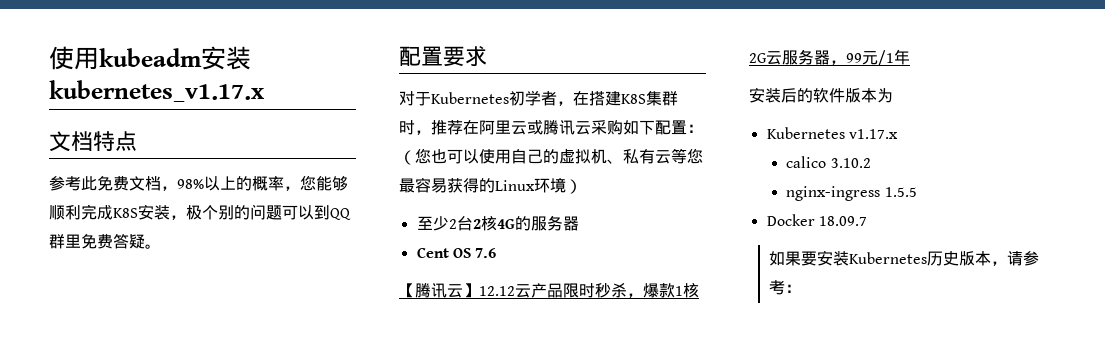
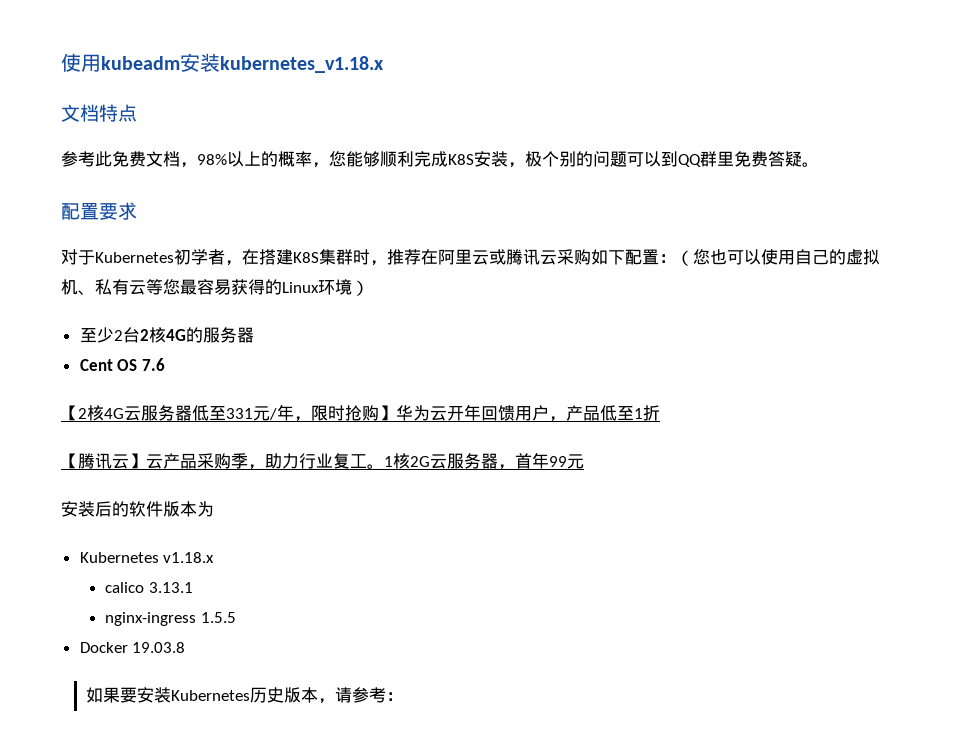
[49,80,265,102] kubernetes_v1.17.x -> [220,56,384,73] kubernetes_v1.18.x
[415,282,675,298] 腾讯云】12.12云产品限时秒杀，爆款 -> [78,404,660,422] [61,453,384,470] 2核4G云服务器低至331元/年，限时抢购】华为云开年回馈用户，产品低至1折 // 【腾讯云】云产品采购季，助力行业复工。
(846, 62) none -> [515,452,549,469] 首年
[878,49,910,66] /1年 -> (584, 461) none
[848,129,898,139] v1.17.x -> [163,552,215,563] v1.18.x
[830,158,871,168] 3.10.2 -> [148,582,193,593] 3.13.1
[818,216,867,226] 18.09.7 -> [132,642,186,653] 19.03.8

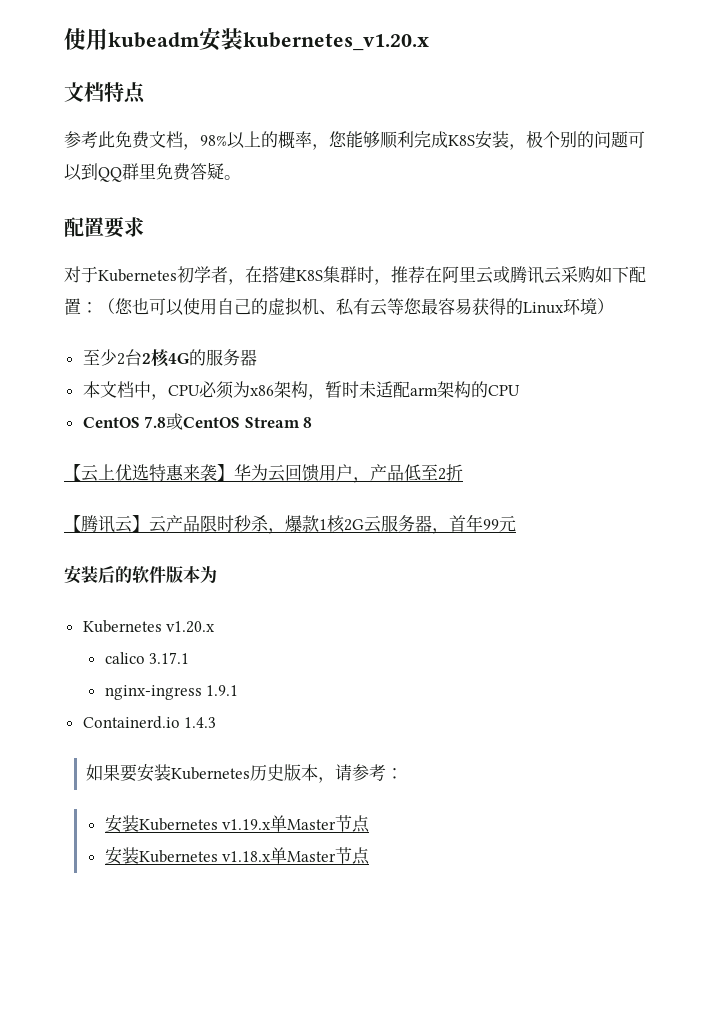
[220,56,384,73] kubernetes_v1.18.x -> [243,32,429,51] kubernetes_v1.20.x
[79,358,165,371] [61,404,379,422] Cent OS 7.6 // 【2核4G云服务器低至331元/年，限时抢购 -> [82,381,520,400] [82,413,313,430] [64,464,217,482] 本文档中，CPU必须为x86架构，暂时未适配arm架构的CPU // CentOS 7.8或CentOS Stream 8 // 【云上优选特惠来袭
[447,404,481,421] 开年 -> (285, 473) none
[634,408,643,419] 1 -> [438,468,446,480] 2
[197,453,384,470] 采购季，助力行业复工。 -> [200,515,319,534] 限时秒杀，爆款
[163,552,215,563] v1.18.x -> [166,621,216,633] v1.20.x
[148,582,193,593] 3.13.1 -> [149,652,190,664] 3.17.1
[200,612,236,623] [79,642,186,653] 1.5.5 // Docker 19.03.8 -> [206,685,239,696] [82,716,217,729] 1.9.1 // Containerd.io 1.4.3
(404, 696) none -> [104,815,371,833] [104,847,371,865] // 安装Kubernetes v1.19.x单Master节点 // 安装Kubernetes v1.18.x单Master节点

